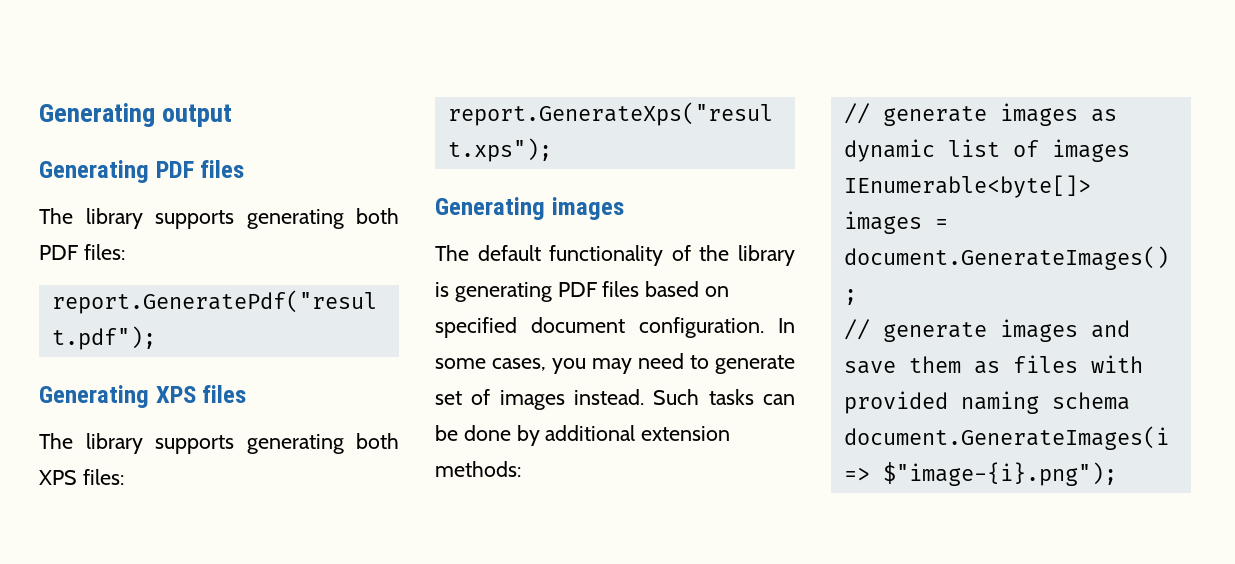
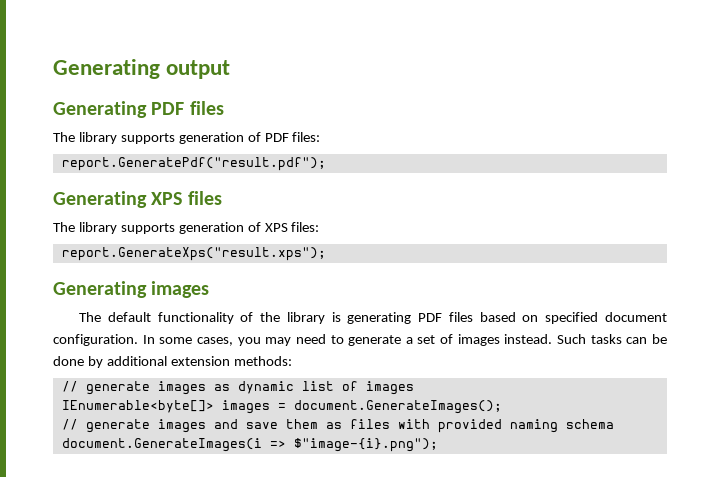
[246,208,399,229] generating both -> [178,132,261,144] generation of
[246,433,399,454] generating both -> [178,222,261,234] generation of
(795, 364) none -> [405,337,413,344] a

